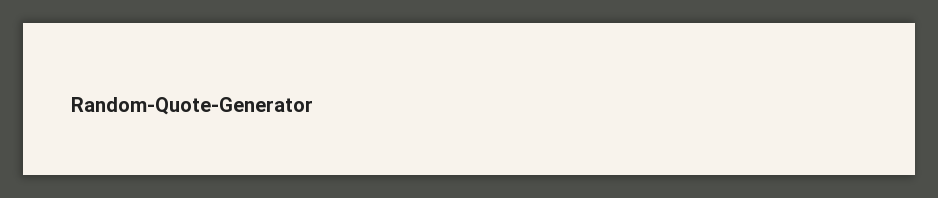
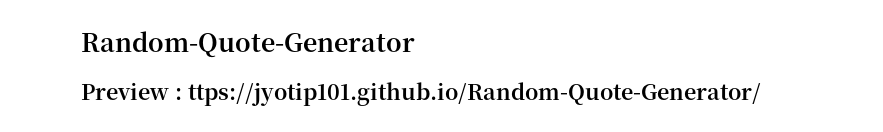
(313, 106) none -> [81,82,761,106] // Preview : ttps://jyotip101.github.io/Random-Quote-Generator/

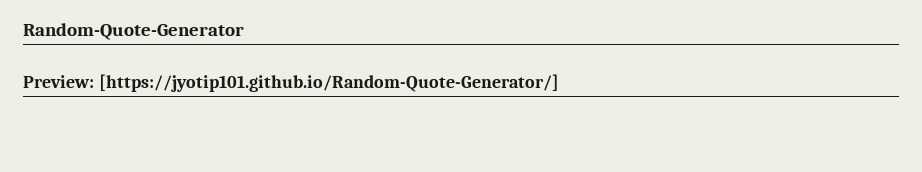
[81,82,761,106] Preview : ttps://jyotip101.github.io/Random-Quote-Generator/ -> [23,74,559,92] Preview: [https://jyotip101.github.io/Random-Quote-Generator/]

